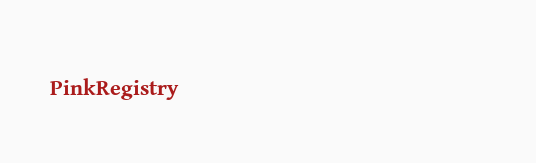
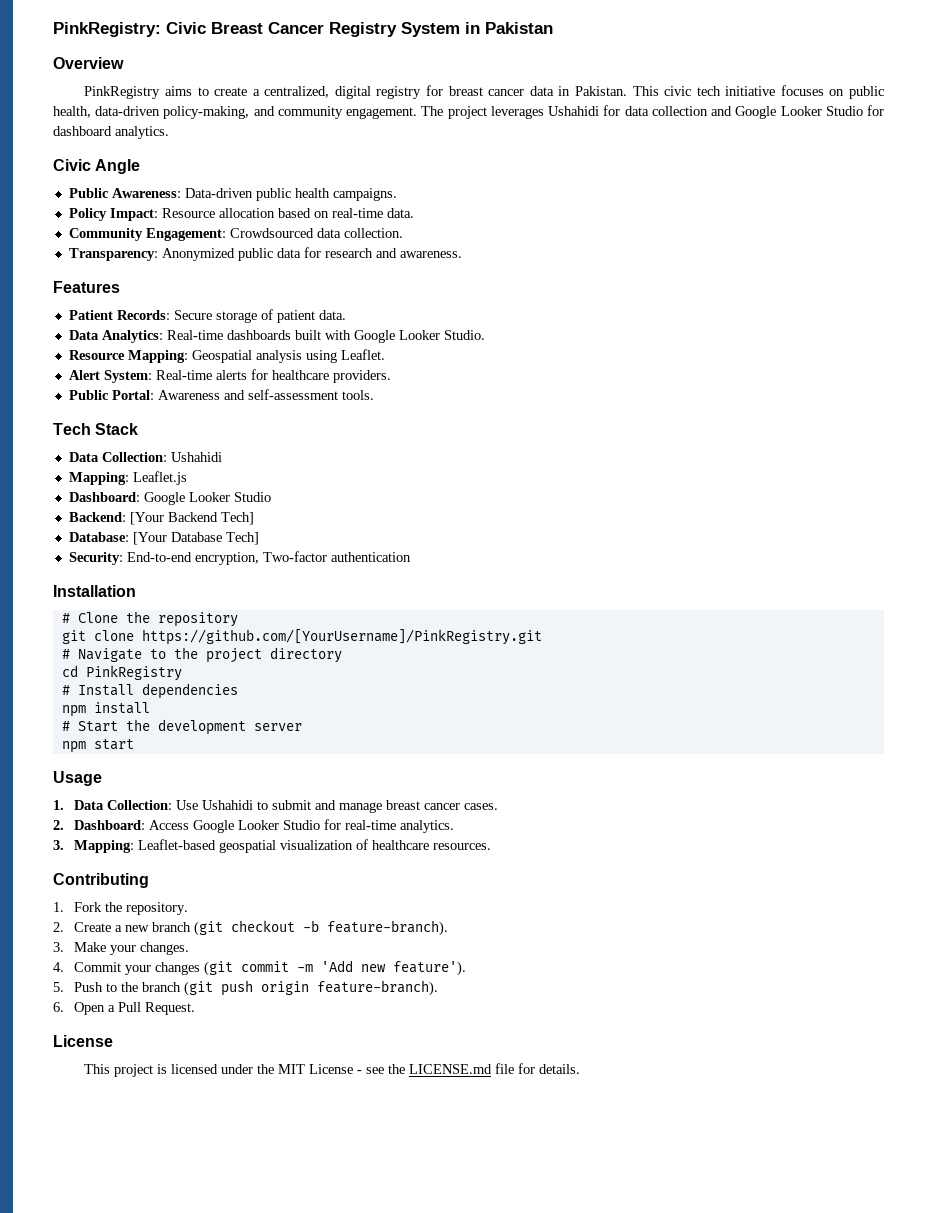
[50,78,179,100] PinkRegistry -> [53,22,553,37] [53,57,124,69] [84,85,885,99] [53,105,885,119] [53,126,169,139] [53,159,141,174] [68,188,397,201] [68,208,414,221] [68,228,403,241] [68,247,462,261] [53,281,120,293] [68,309,346,323] [68,330,485,343] [68,349,385,363] [68,369,391,383] [68,389,374,400] [53,423,139,435] [68,452,222,462] [68,471,187,485] [68,492,271,505] [68,512,254,525] [68,532,259,545] [68,551,411,565] [53,585,136,597] [61,611,238,627] [61,629,542,645] [61,647,342,663] [61,665,182,681] [61,683,238,699] [61,702,150,717] [61,719,302,735] [61,739,134,753] [53,771,102,786] [53,800,499,813] [53,819,455,833] [53,839,492,853] [53,873,149,888] [53,902,189,915] [53,920,449,936] [53,942,190,955] [53,960,467,976] [53,980,439,996] [53,1002,196,1015] [53,1035,113,1047] [84,1063,581,1077] PinkRegistry: Civic Breast Cancer Registry System in Pakistan // Overview // PinkRegistry aims to create a centralized, digital registry for breast cancer data in Pakistan. This civic tech initiative focuses on public health, data-driven policy-making, and community engagement. The project leverages Ushahidi for data collection and Google Looker Studio for dashboard analytics. // Civic Angle // Public Awareness: Data-driven public health campaigns. // Policy Impact: Resource allocation based on real-time data. // Community Engagement: Crowdsourced data collection. // Transparency: Anonymized public data for research and awareness. // Features // Patient Records: Secure storage of patient data. // Data Analytics: Real-time dashboards built with Google Looker Studio. // Resource Mapping: Geospatial analysis using Leaflet. // Alert System: Real-time alerts for healthcare providers. // Public Portal: Awareness and self-assessment tools. // Tech Stack // Data Collection: Ushahidi // Mapping: Leaflet.js // Dashboard: Google Looker Studio // Backend: [Your Backend Tech] // Database: [Your Database Tech] // Security: End-to-end encryption, Two-factor authentication // Installation // # Clone the repository // git clone https://github.com/[YourUsername]/PinkRegistry.git // # Navigate to the project directory // cd PinkRegistry // # Install dependencies // npm install // # Start the development server // npm start // Usage // 1. Data Collection: Use Ushahidi to submit and manage breast cancer cases. // 2. Dashboard: Access Google Looker Studio for real-time analytics. // 3. Mapping: Leaflet-based geospatial visualization of healthcare resources. // Contributing // 1. Fork the repository. // 2. Create a new branch (git checkout -b feature-branch). // 3. Make your changes. // 4. Commit your changes (git commit -m 'Add new feature'). // 5. Push to the branch (git push origin feature-branch). // 6. Open a Pull Request. // License // This project is licensed under the MIT License - see the LICENSE.md file for details.

